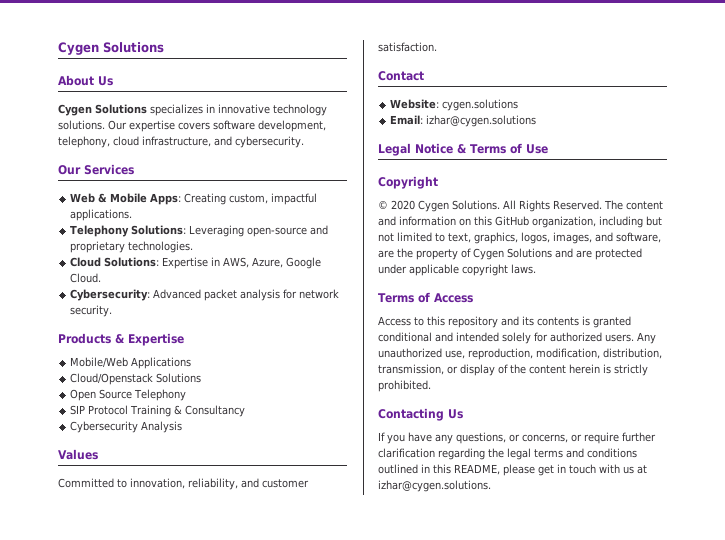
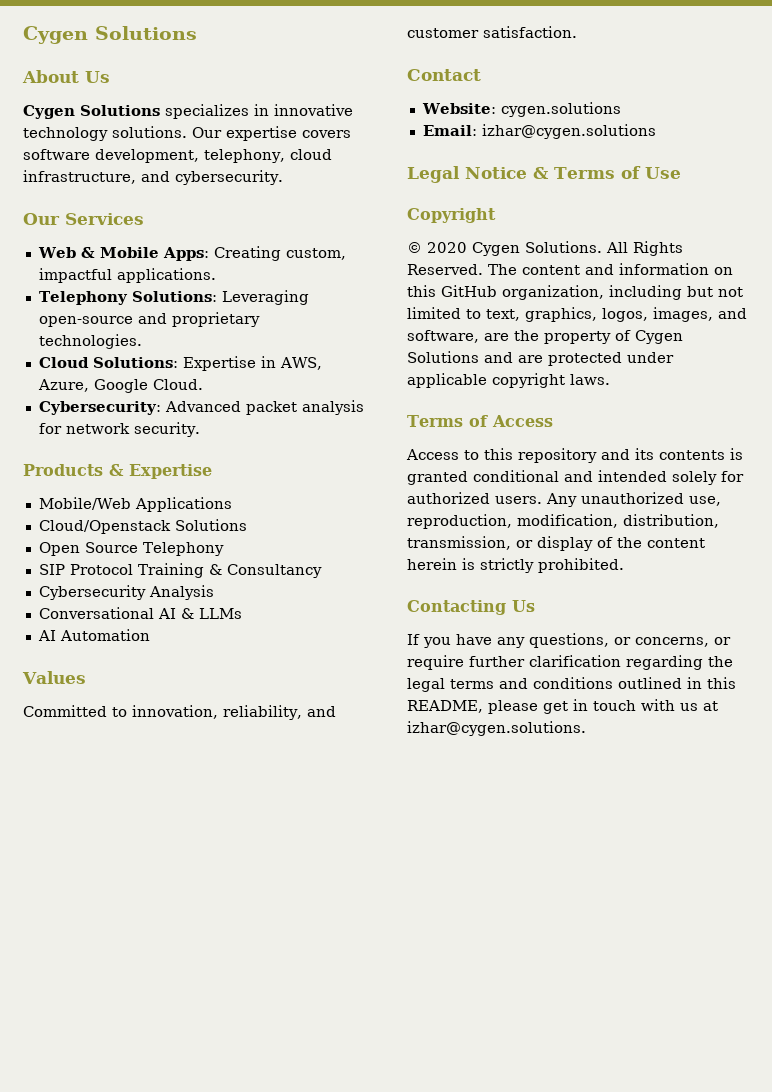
(183, 427) none -> [38,607,242,619] [37,629,150,641] // Conversational AI & LLMs // AI Automation

